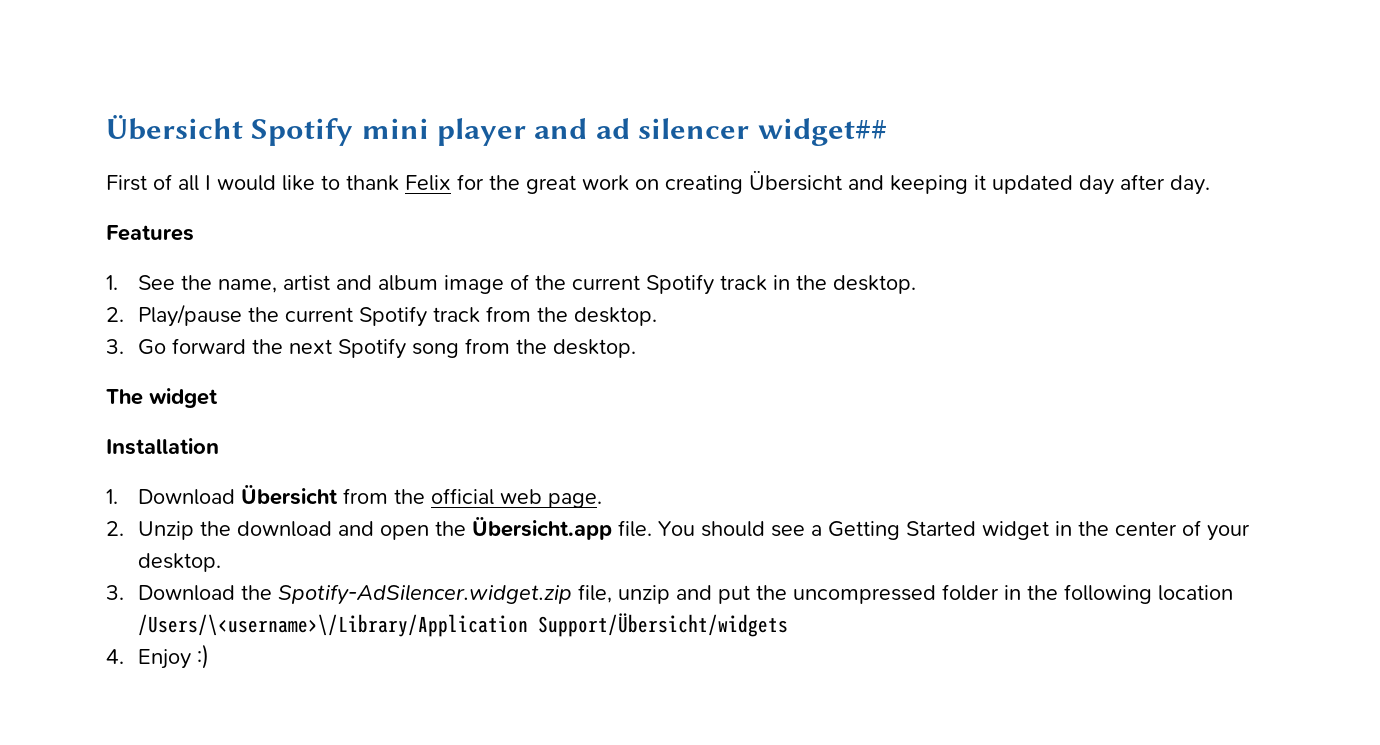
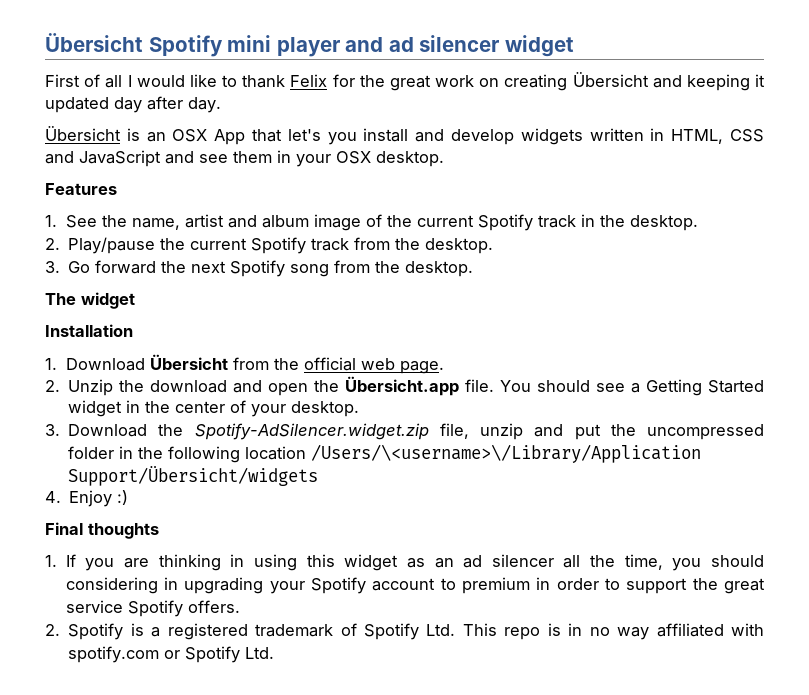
[757,118,887,146] widget## -> [504,35,574,57] widget
(1210, 185) none -> [45,126,764,145] [45,150,444,167] // Übersicht is an OSX App that let's you install and develop widgets written in HTML, CSS and JavaScript and see them in your OSX desktop.
(209, 656) none -> [45,522,159,539] [45,554,764,571] [65,577,765,594] [65,600,240,617] [45,623,765,640] [68,646,275,663] // Final thoughts // 1. If you are thinking in using this widget as an ad silencer all the time, you should considering in upgrading your Spotify account to premium in order to support the great service Spotify offers. // 2. Spotify is a registered trademark of Spotify Ltd. This repo is in no way affiliated with spotify.com or Spotify Ltd.

